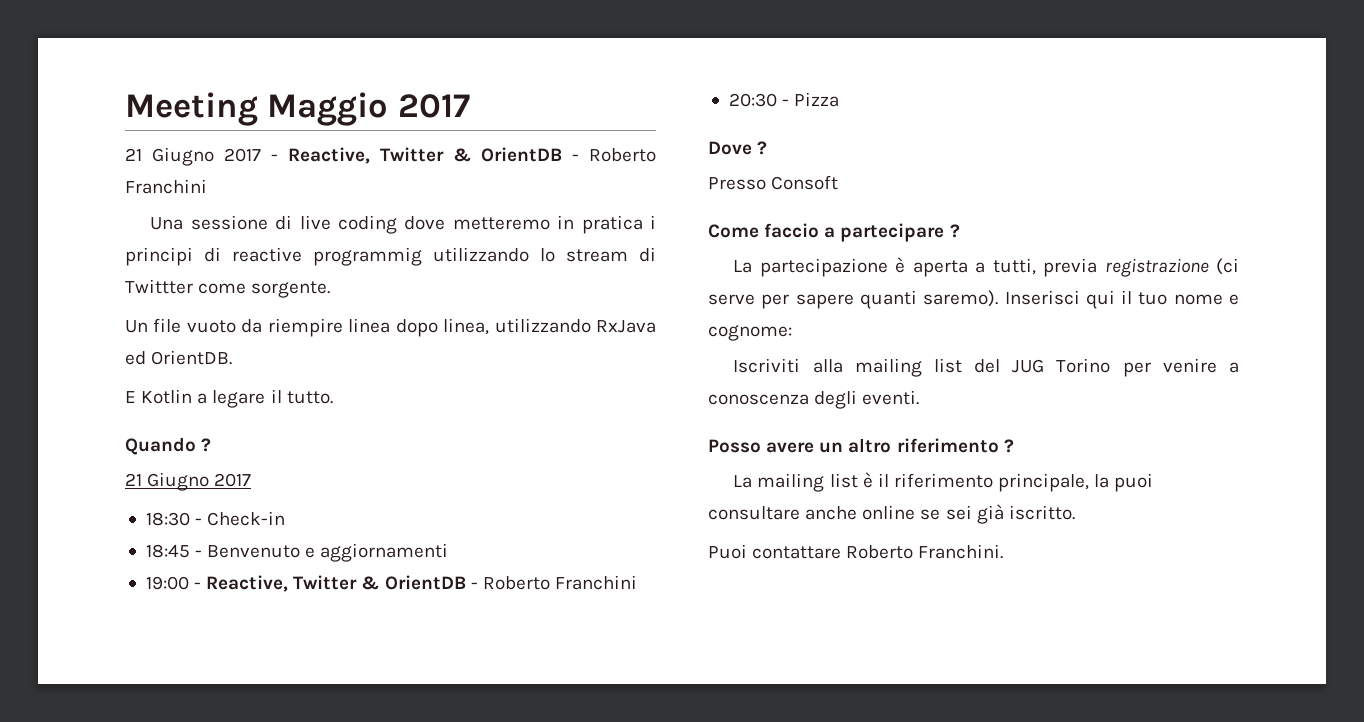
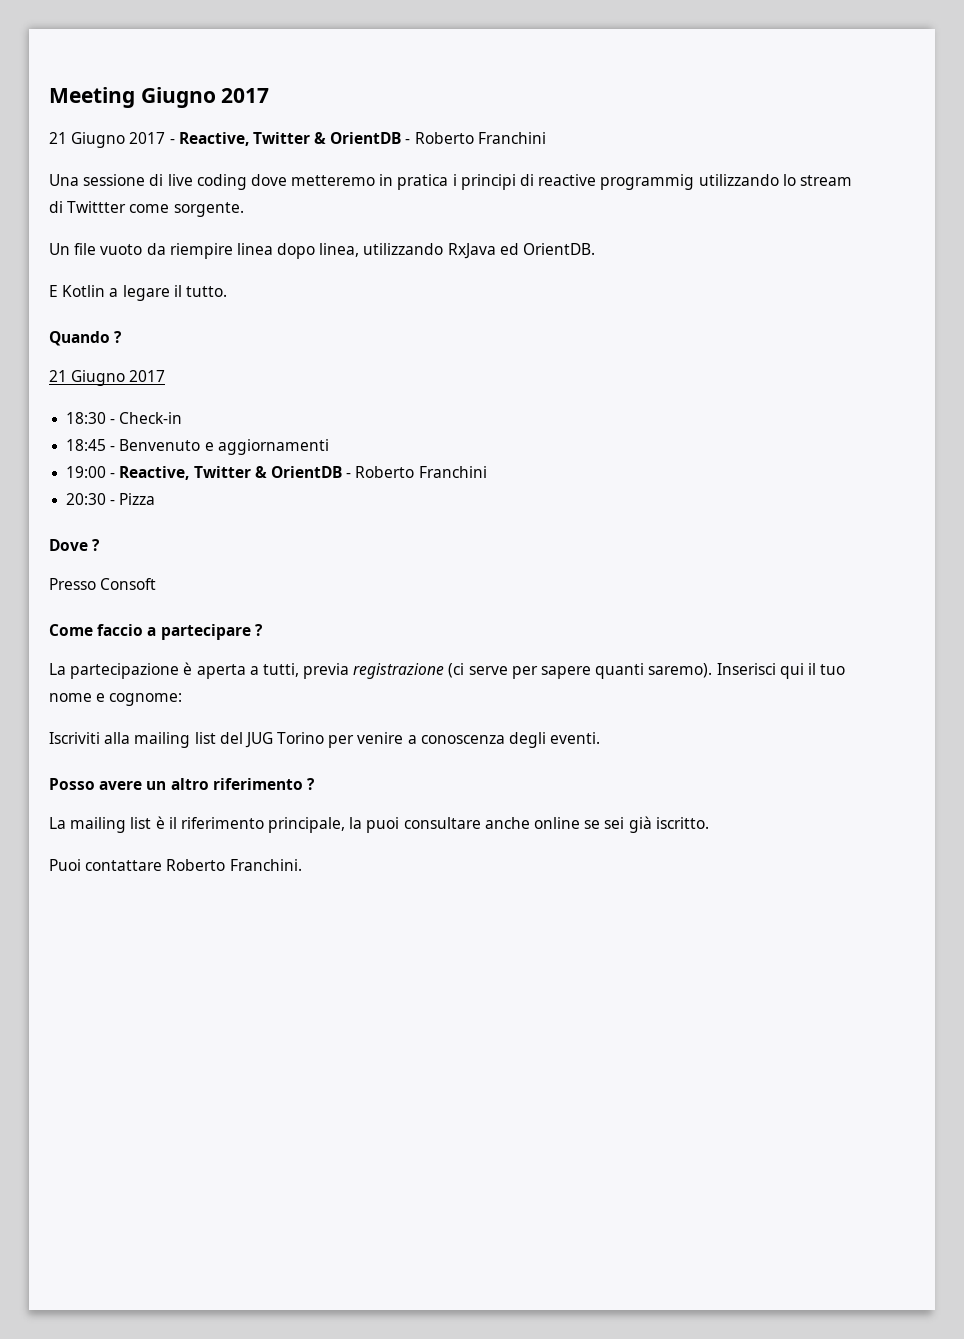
[267,92,389,126] Maggio -> [140,87,216,108] Giugno

